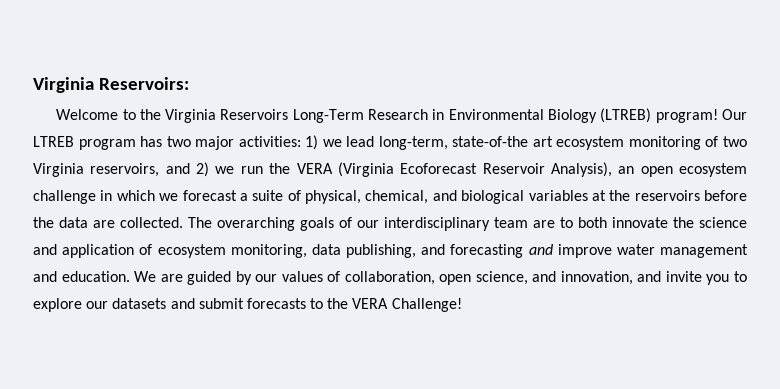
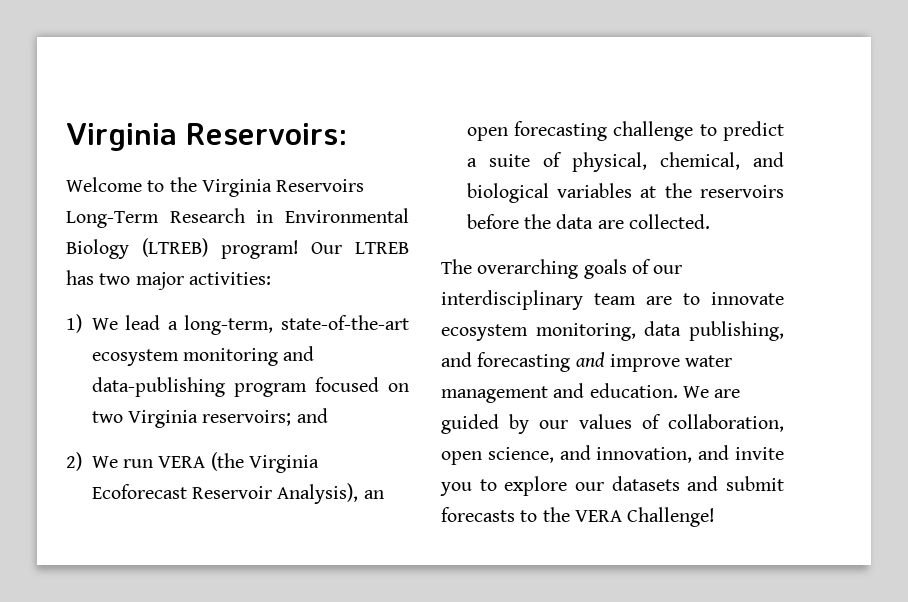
[78,139,136,150] program -> (409, 248) none
[305,135,719,150] 1) we lead long-term, state-of-the art ecosystem monitoring of -> [66,314,409,335] [91,346,315,366] [91,377,409,397] // 1) We lead a long-term, state-of-the-art ecosystem monitoring and data-publishing program focused on
[90,162,394,177] reservoirs, and 2) we run the VERA (Virginia -> [202,408,328,426] [66,452,319,473] reservoirs; and // 2) We run VERA (the Virginia
[679,163,747,177] [33,190,237,204] ecosystem challenge in which we forecast -> [514,121,784,141] forecasting challenge to predict
(183, 222) none -> (710, 221) //
[578,217,747,228] [33,244,153,258] both innovate the science and application of -> [711,292,784,305] innovate

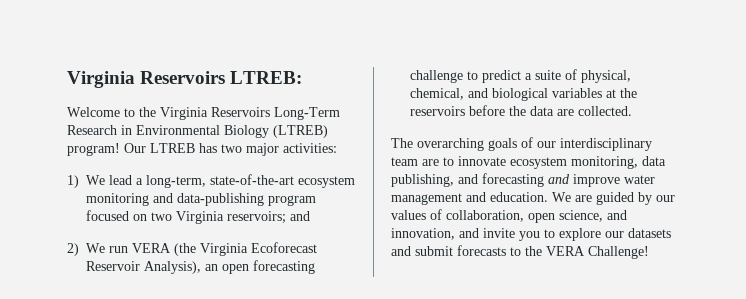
[66,123,347,151] Virginia Reservoirs: -> [67,71,303,88] Virginia Reservoirs LTREB:

